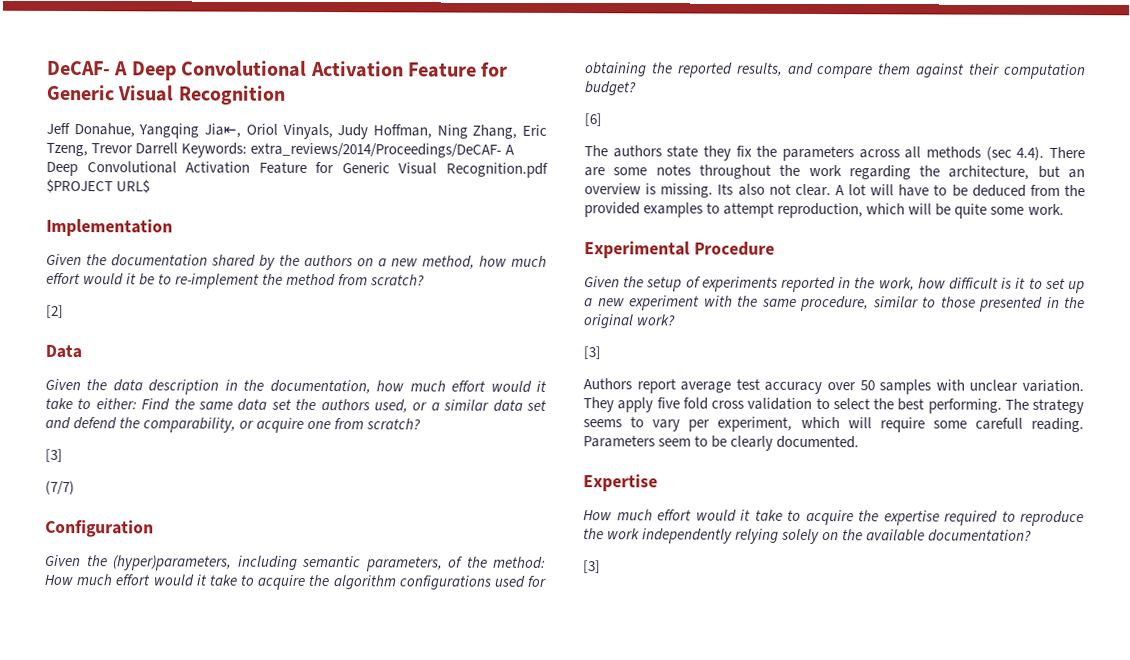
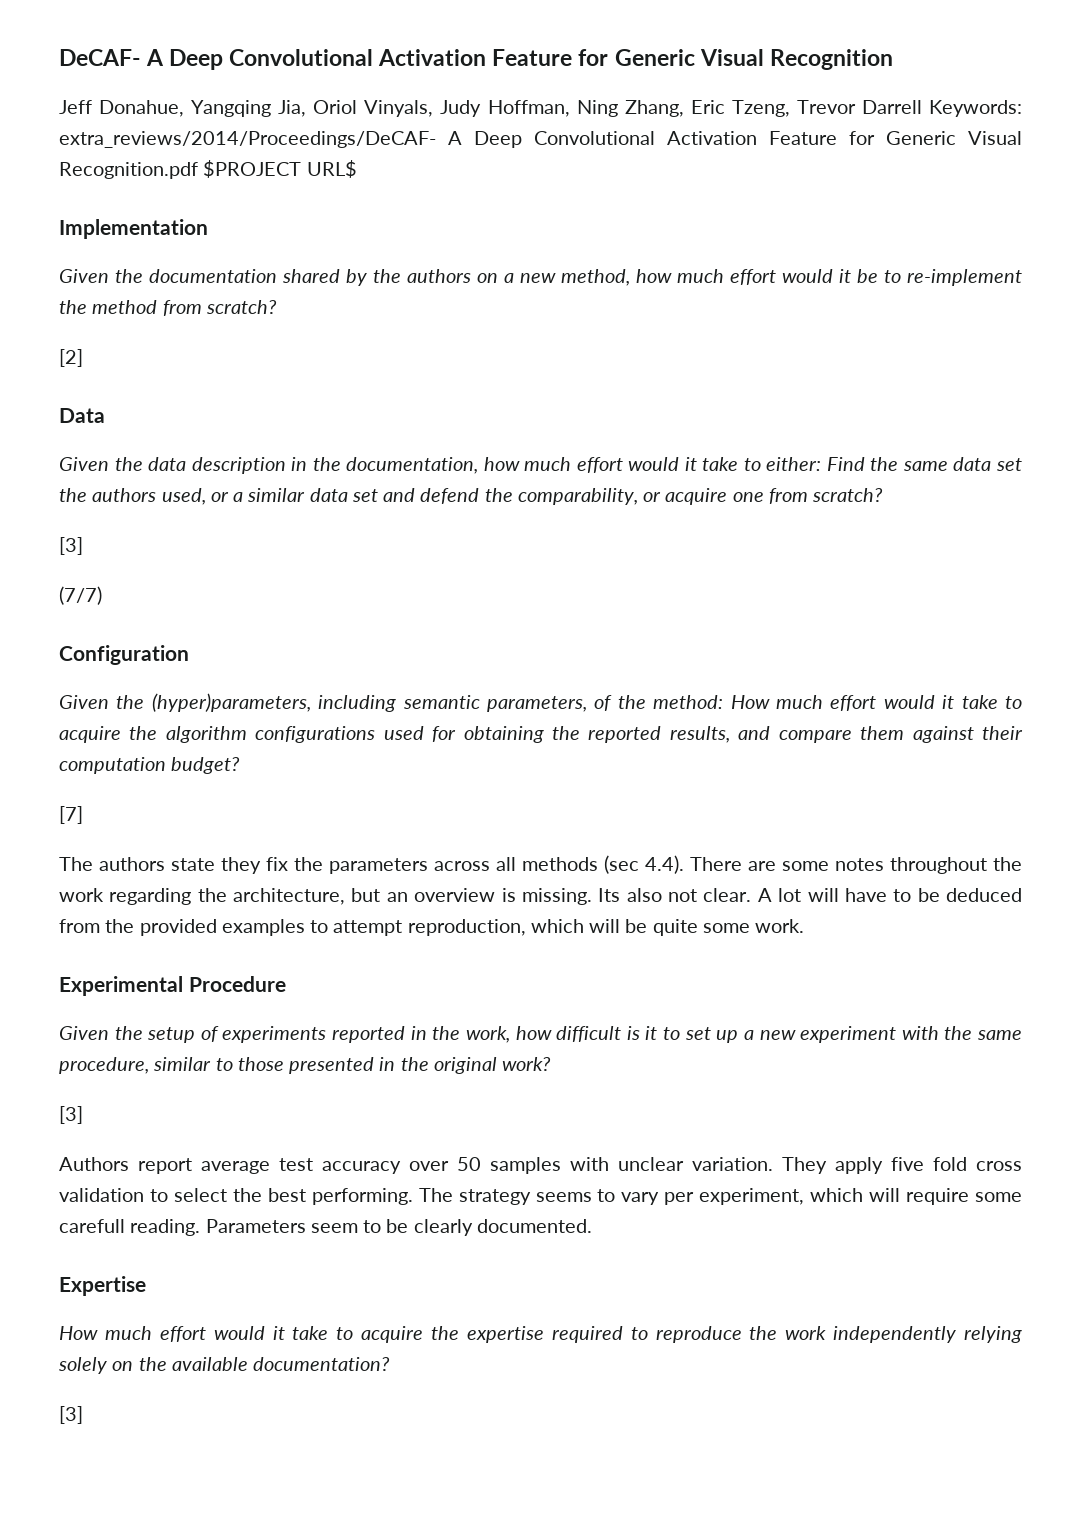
[204,123,242,138] Jia⇤, -> [278,100,307,117] Jia,
[584,113,602,127] [6] -> [59,806,83,824] [7]

